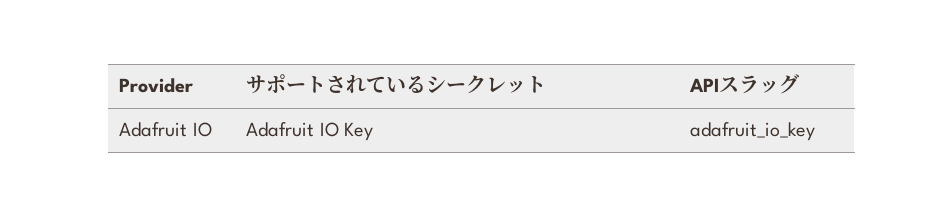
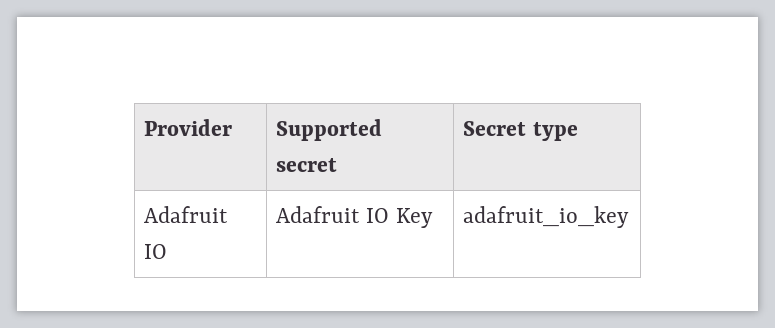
[246,74,547,94] [689,74,800,94] サポートされているシークレット | APIスラッグ -> [276,119,383,141] [276,158,338,172] [463,121,578,141] Supported secret | Secret type

